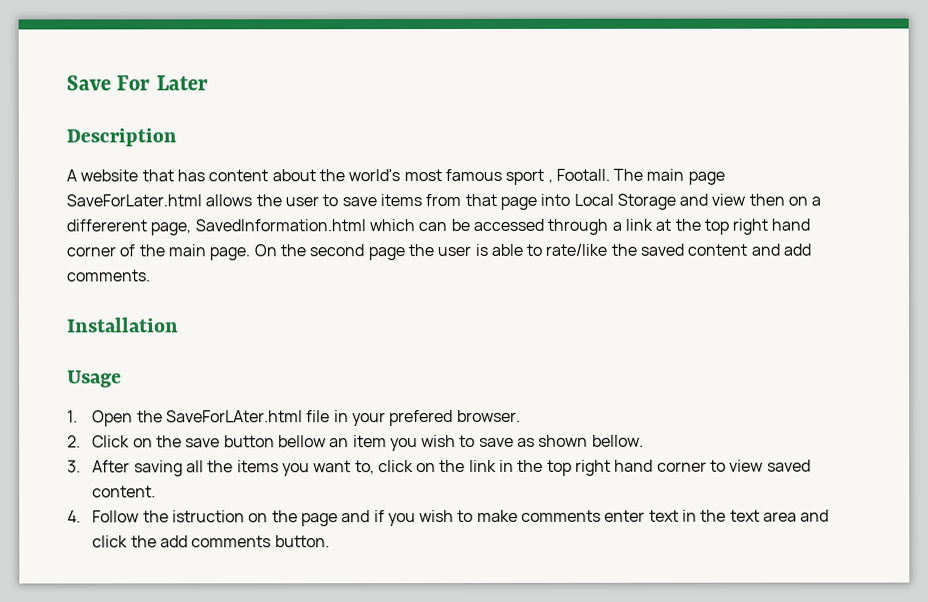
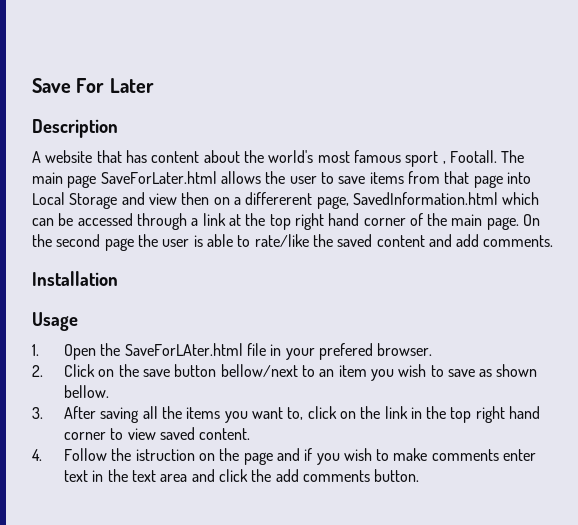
[277,435,326,448] bellow -> [220,364,315,377] bellow/next to

